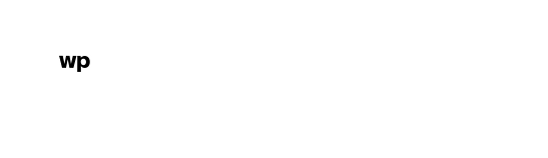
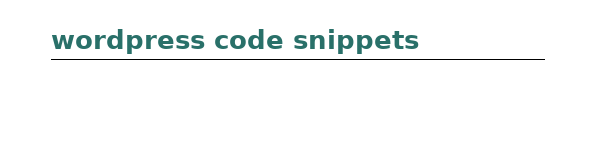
[59,55,91,72] wp -> [51,29,419,54] wordpress code snippets

